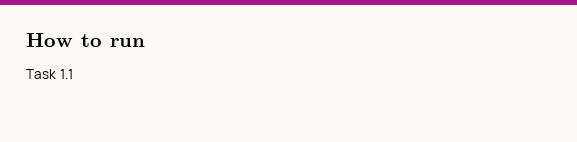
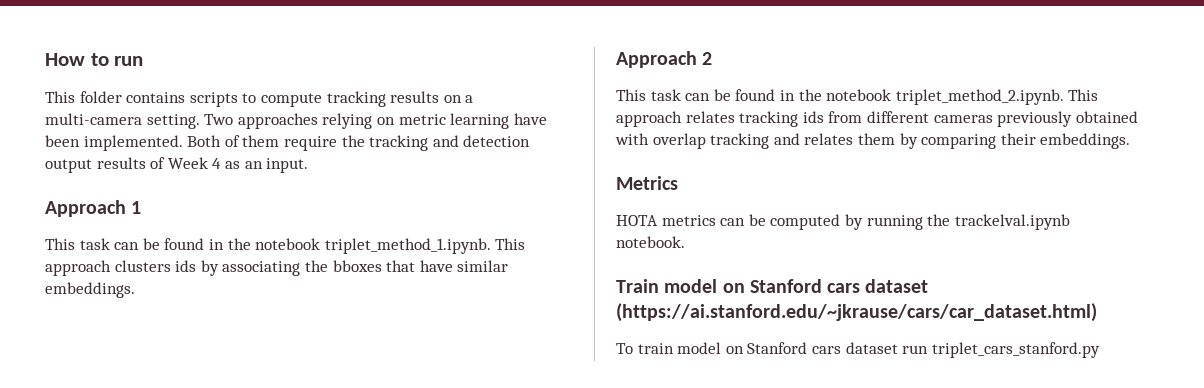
[26,69,73,79] Task 1.1 -> [45,91,474,107] [45,113,547,129] [45,135,531,151] [45,157,309,173] [45,200,142,217] [45,238,526,254] [45,260,509,276] [45,282,135,298] [616,51,713,68] [616,89,1099,105] [616,111,1138,127] [615,133,1131,149] [616,176,678,190] [616,214,1070,230] [616,236,685,248] [616,279,929,293] [616,303,1097,322] [616,342,1100,358] This folder contains scripts to compute tracking results on a multi-camera setting. Two approaches relying on metric learning have been implemented. Both of them require the tracking and detection output results of Week 4 as an input. // Approach 1 // This task can be found in the notebook triplet_method_1.ipynb. This approach clusters ids by associating the bboxes that have similar embeddings. // Approach 2 // This task can be found in the notebook triplet_method_2.ipynb. This approach relates tracking ids from different cameras previously obtained with overlap tracking and relates them by comparing their embeddings. // Metrics // HOTA metrics can be computed by running the trackelval.ipynb notebook. // Train model on Stanford cars dataset (https://ai.stanford.edu/~jkrause/cars/car_dataset.html) // To train model on Stanford cars dataset run triplet_cars_stanford.py

